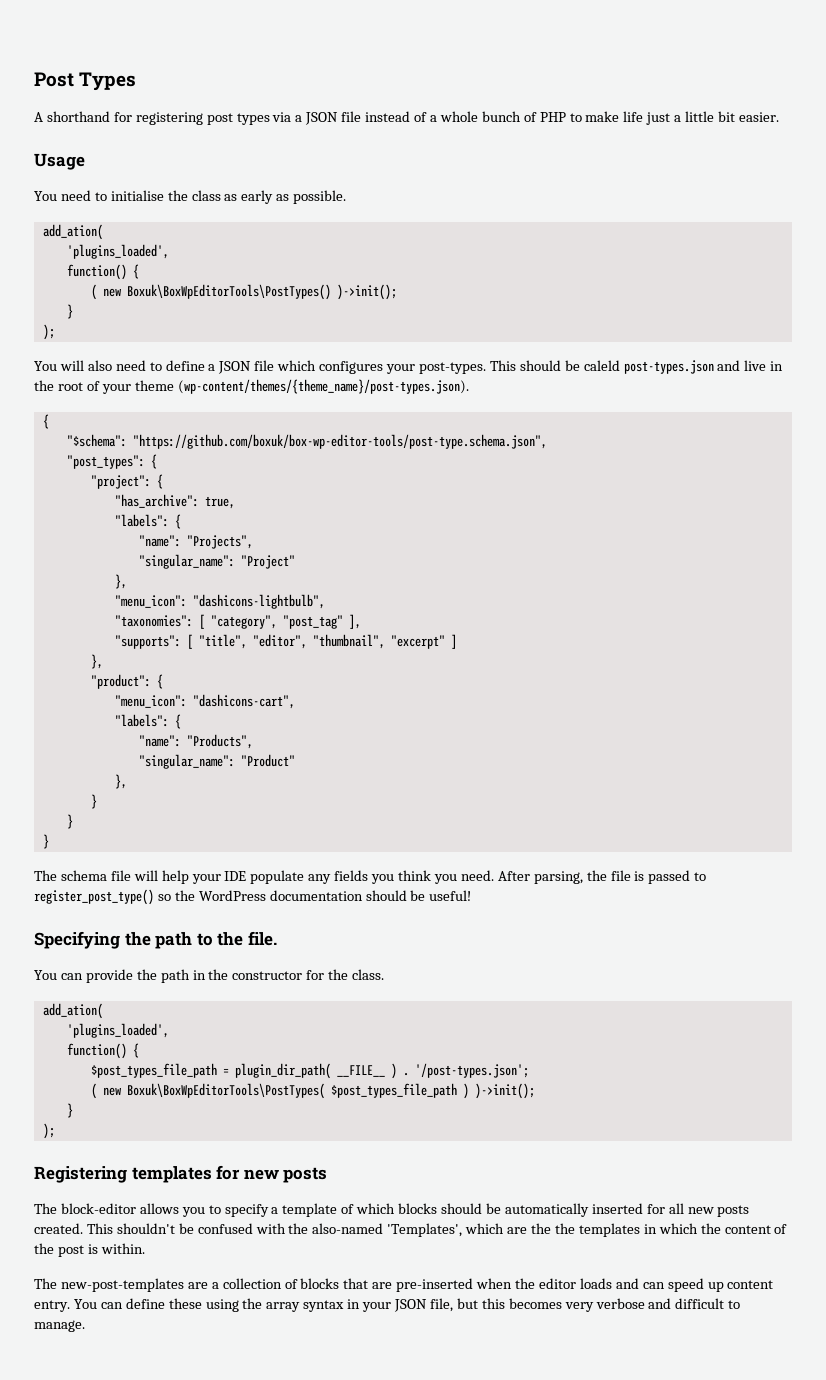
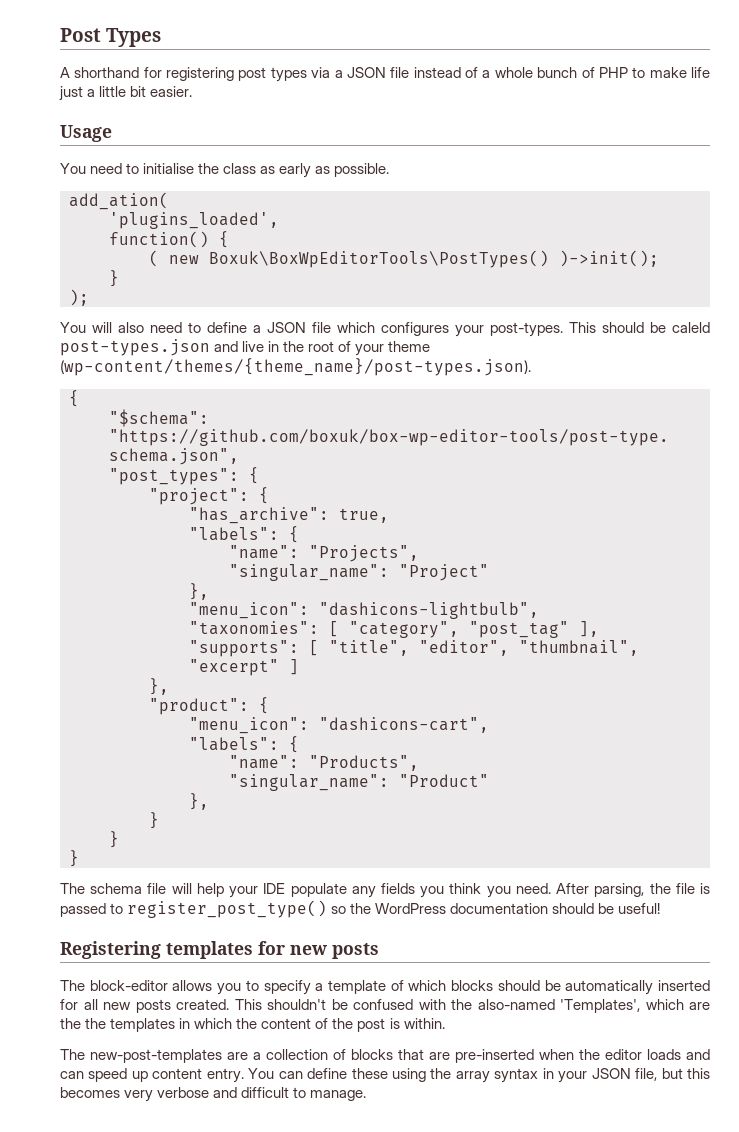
[34,931,277,949] [34,969,385,983] [42,1003,103,1019] [66,1023,169,1038] [66,1043,139,1059] [90,1063,529,1079] [90,1083,535,1099] [66,1103,73,1118] [42,1123,55,1139] // Specifying the path to the file. // You can provide the path in the constructor for the class. // add_ation( // 'plugins_loaded', // function() { // $post_types_file_path = plugin_dir_path( __FILE__ ) . '/post-types.json'; // ( new Boxuk\BoxWpEditorTools\PostTypes( $post_types_file_path ) )->init(); // } // ); -> (661, 908) none

